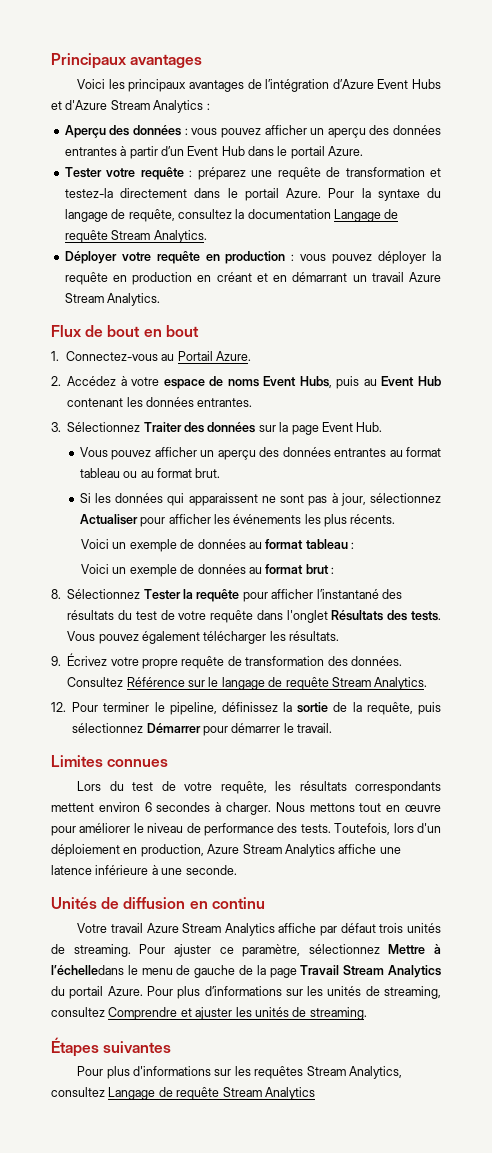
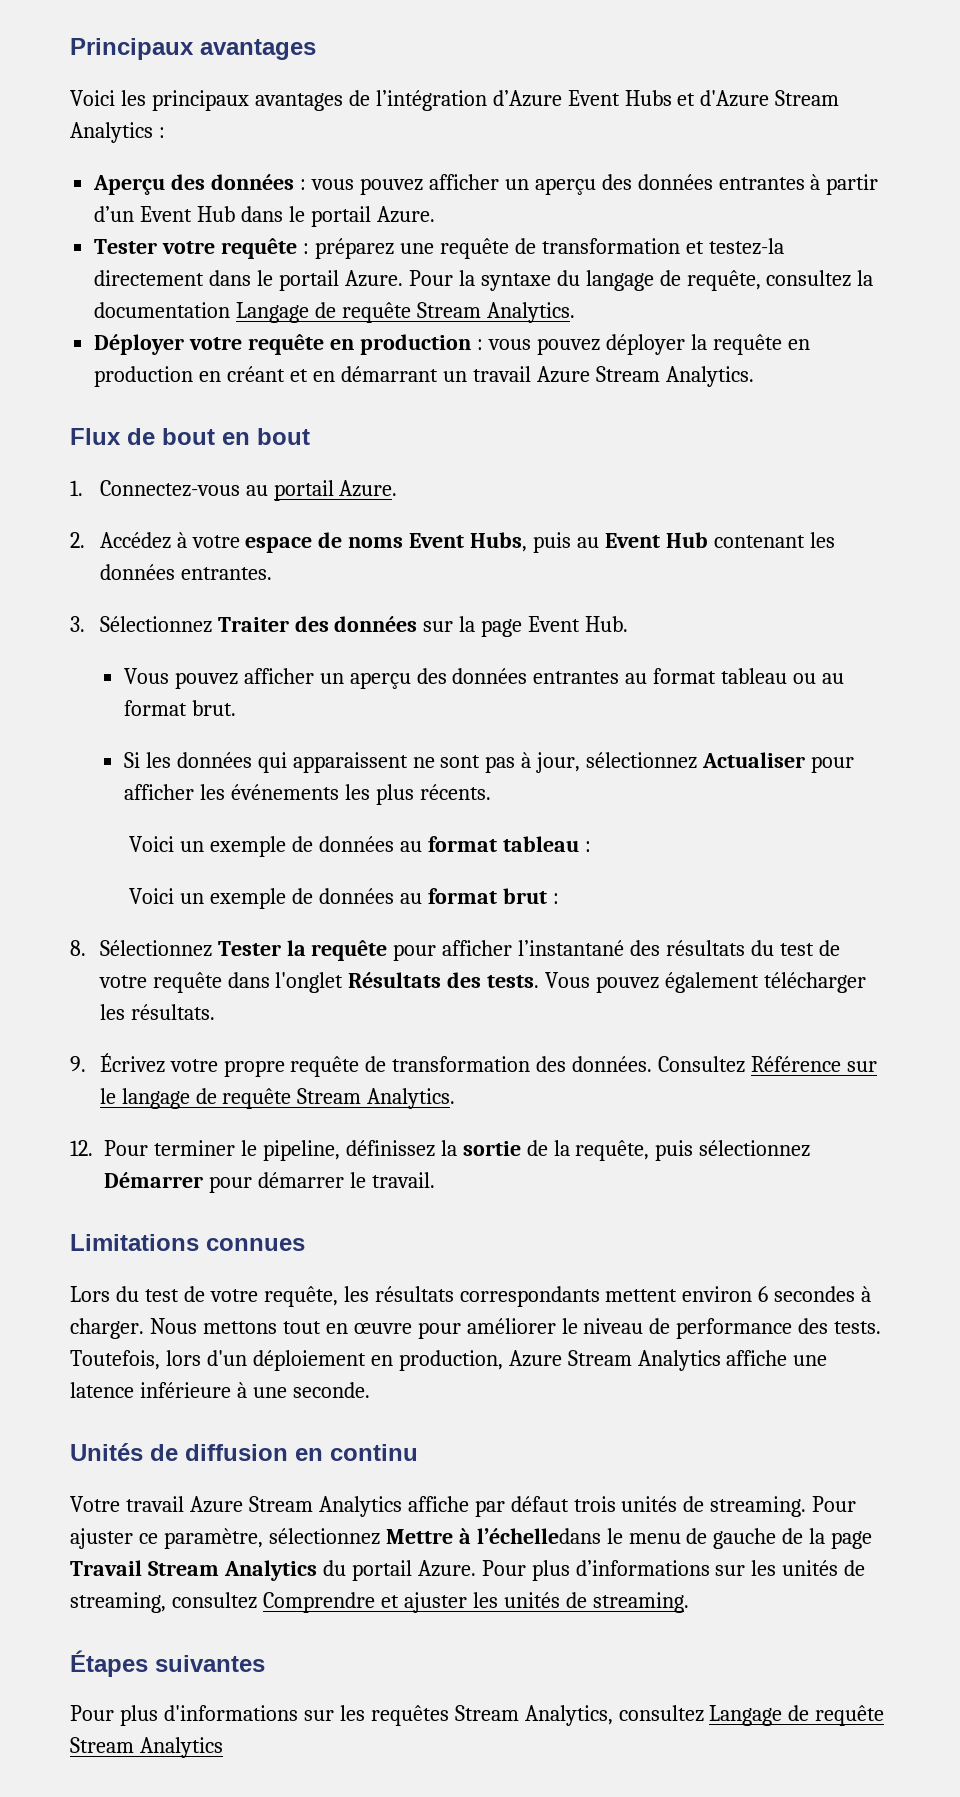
[177,351,213,361] Portail -> [273,480,334,501] portail
[51,755,103,767] Limites -> [70,1234,199,1251] Limitations

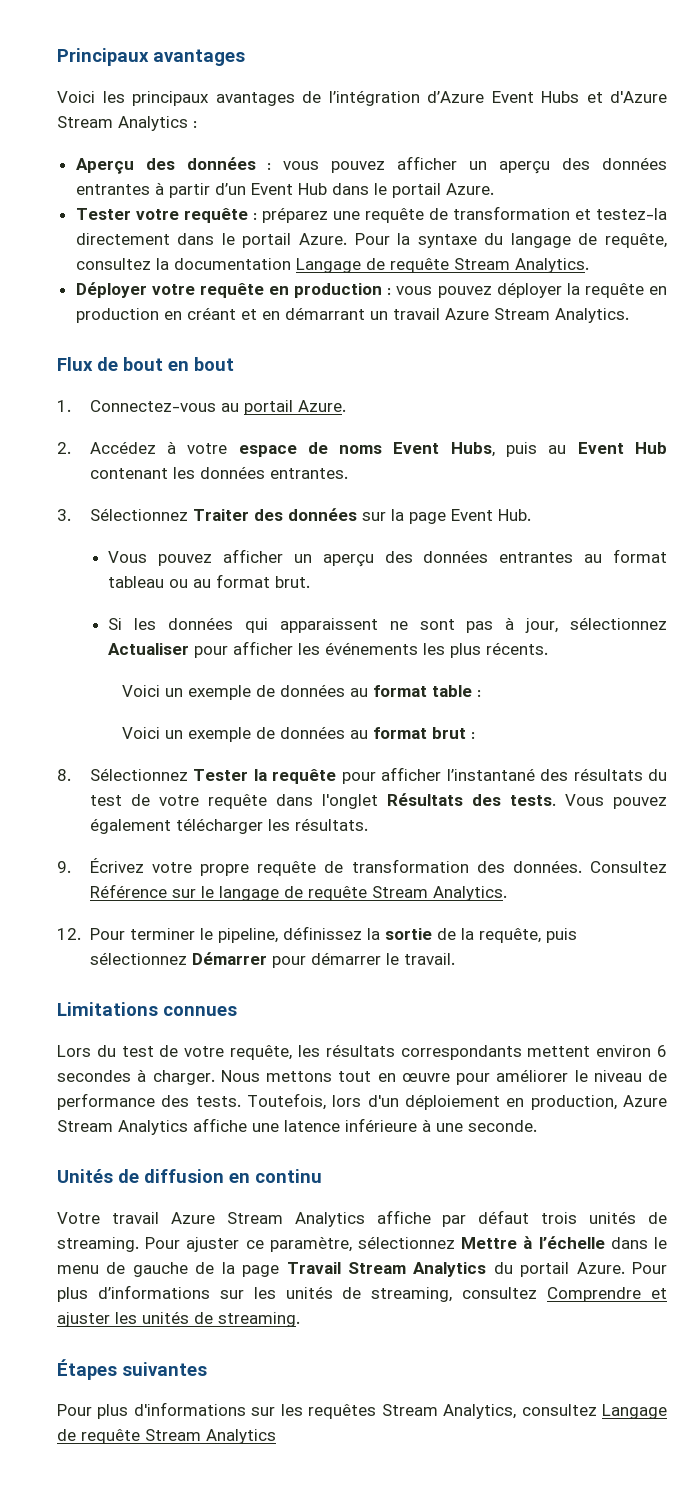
[502,836,579,852] tableau -> [432,685,473,697] table
[476,1528,601,1544] l’échelledans -> [538,1236,648,1249] l’échelle dans

